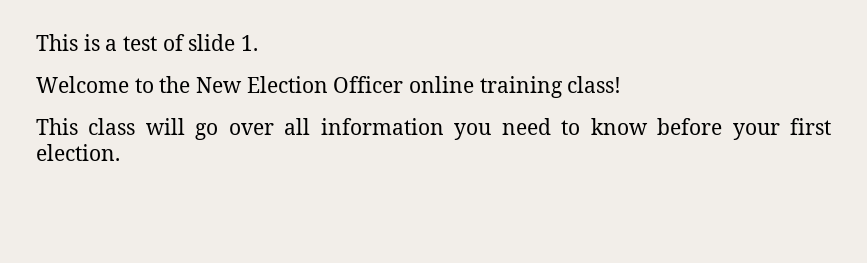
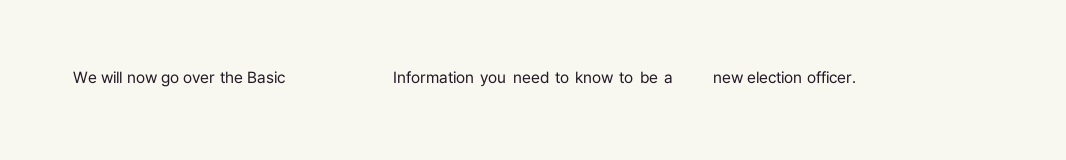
[36,34,259,51] [36,76,622,98] [36,118,831,140] [36,144,120,161] This is a test of slide 1. // Welcome to the New Election Officer online training class! // This class will go over all information you need to know before your first election. -> [73,71,856,87] We will now go over the Basic Information you need to know to be a new election officer.

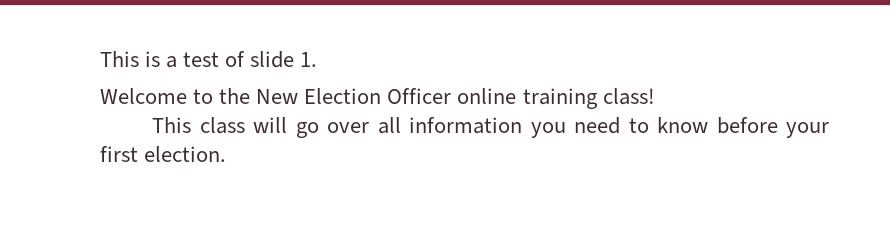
[73,71,856,87] We will now go over the Basic Information you need to know to be a new election officer. -> [100,51,318,68] [100,88,655,109] [151,117,830,138] [100,146,227,162] This is a test of slide 1. // Welcome to the New Election Officer online training class! // This class will go over all information you need to know before your first election.

